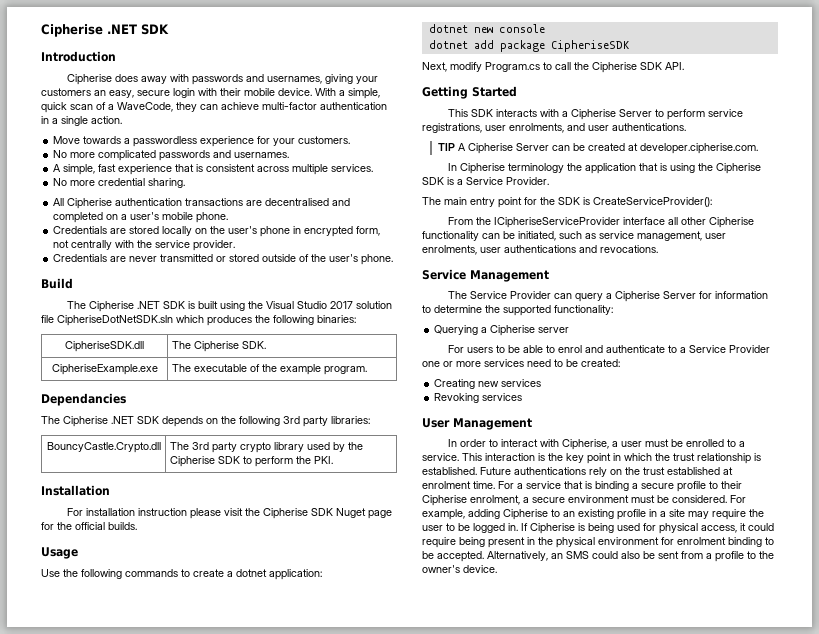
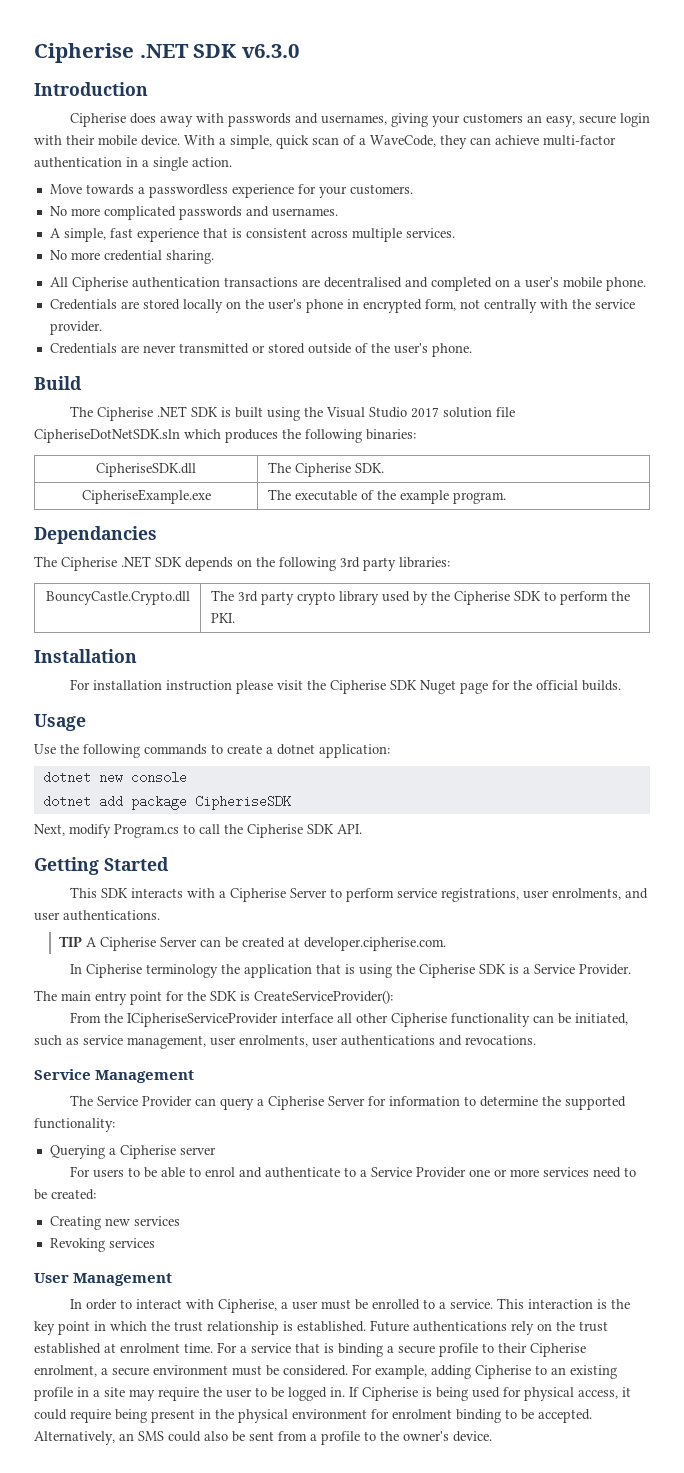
[41,24,169,37] Cipherise .NET SDK -> [34,43,299,63] Cipherise .NET SDK v6.3.0

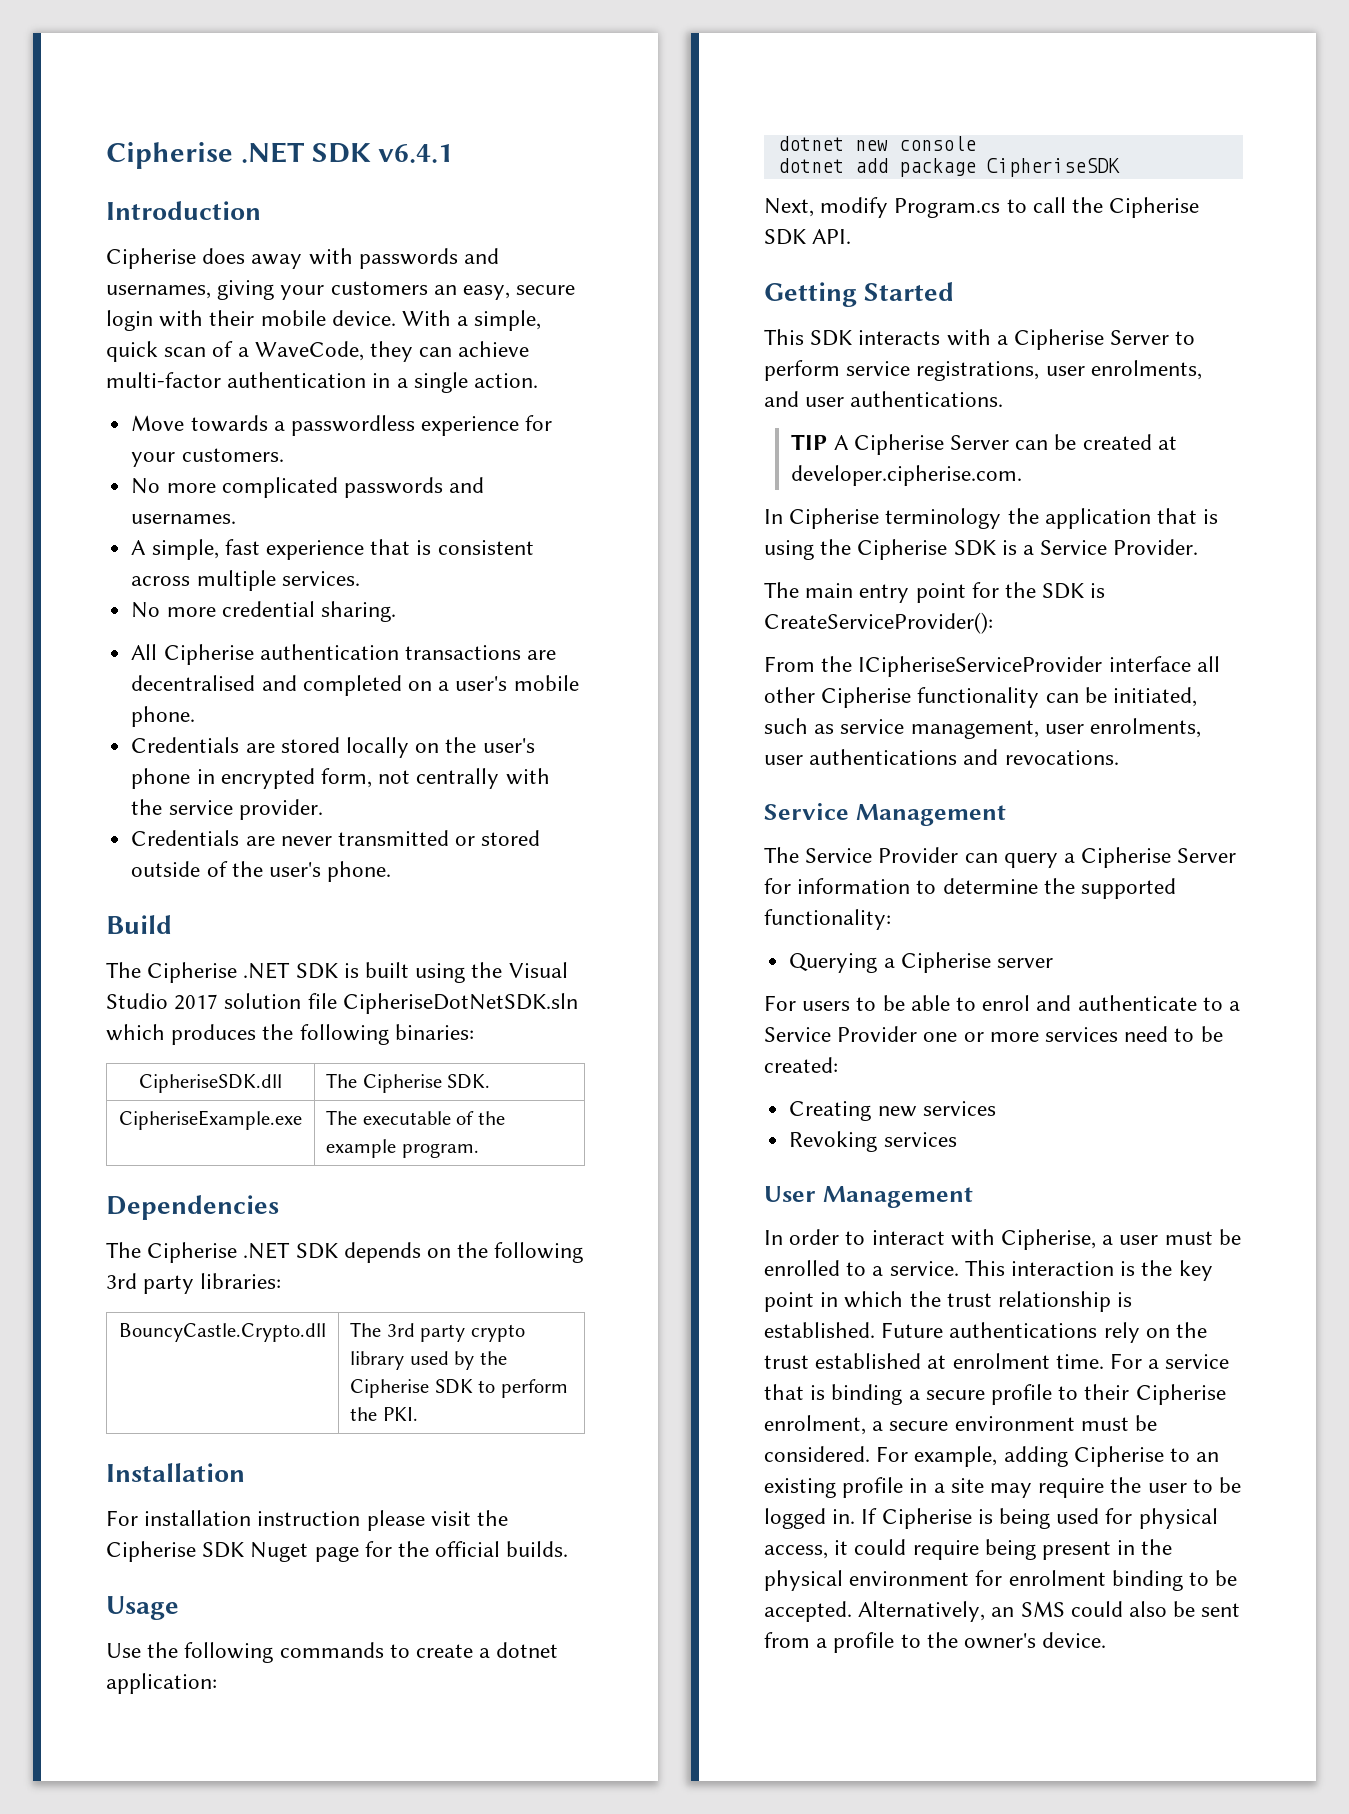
[34,43,299,63] Cipherise .NET SDK v6.3.0 -> [106,142,454,169] Cipherise .NET SDK v6.4.1
[34,526,157,544] Dependancies -> [106,1195,279,1220] Dependencies

